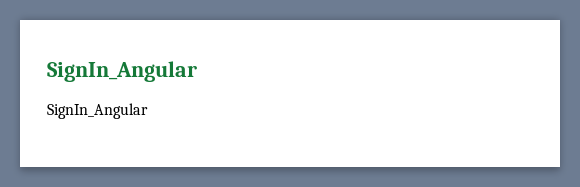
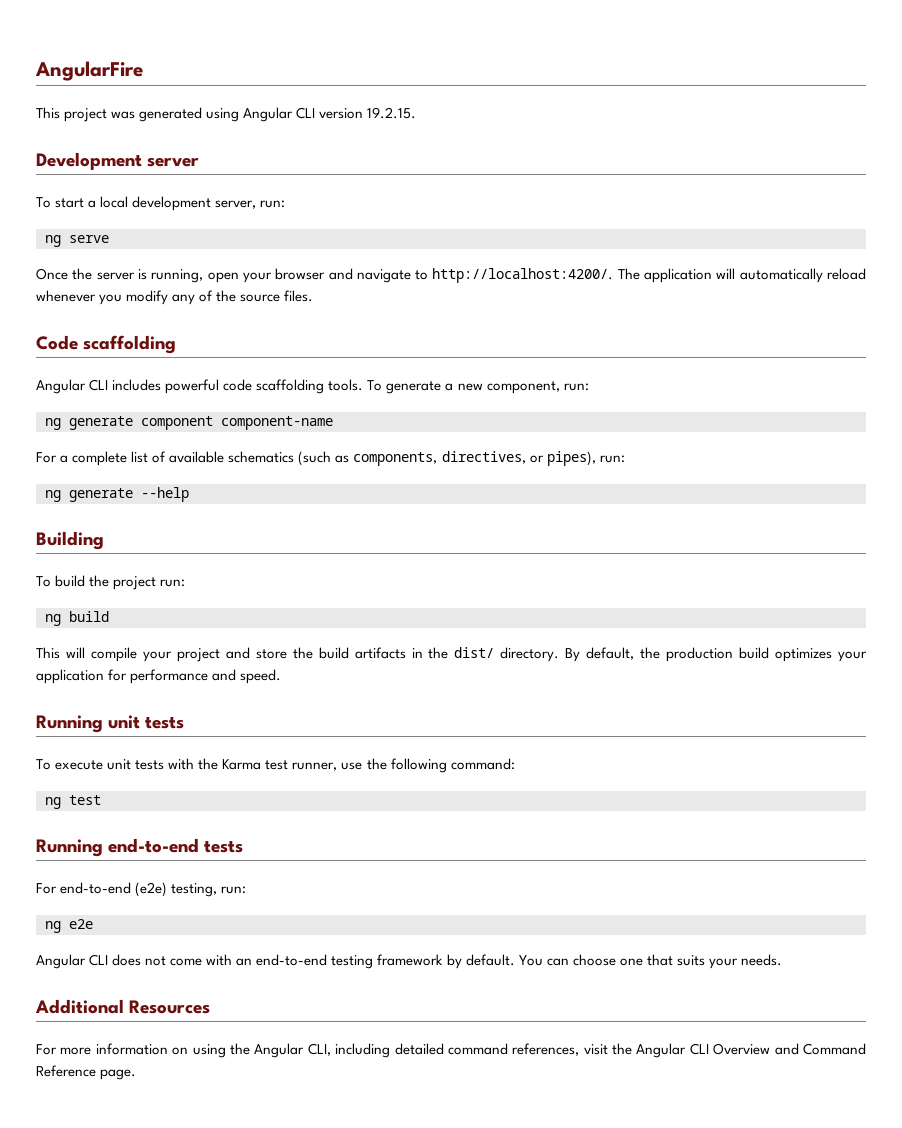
[47,61,197,82] [47,103,148,119] SignIn_Angular // SignIn_Angular -> [35,61,143,81] [36,107,417,122] [36,152,200,170] [36,196,286,211] [45,235,109,247] [36,268,866,283] [36,290,314,305] [36,335,177,354] [36,379,589,394] [45,416,333,430] [36,451,625,466] [45,487,189,502] [36,531,104,550] [36,575,186,590] [45,611,109,626] [36,647,868,662] [36,669,282,684] [36,715,185,733] [36,758,515,773] [45,795,101,809] [36,838,244,857] [36,882,247,897] [45,919,93,933] [36,954,782,969] [35,999,211,1014] [36,1043,867,1058] [36,1065,137,1080] AngularFire // This project was generated using Angular CLI version 19.2.15. // Development server // To start a local development server, run: // ng serve // Once the server is running, open your browser and navigate to http://localhost:4200/. The application will automatically reload whenever you modify any of the source files. // Code scaffolding // Angular CLI includes powerful code scaffolding tools. To generate a new component, run: // ng generate component component-name // For a complete list of available schematics (such as components, directives, or pipes), run: // ng generate --help // Building // To build the project run: // ng build // This will compile your project and store the build artifacts in the dist/ directory. By default, the production build optimizes your application for performance and speed. // Running unit tests // To execute unit tests with the Karma test runner, use the following command: // ng test // Running end-to-end tests // For end-to-end (e2e) testing, run: // ng e2e // Angular CLI does not come with an end-to-end testing framework by default. You can choose one that suits your needs. // Additional Resources // For more information on using the Angular CLI, including detailed command references, visit the Angular CLI Overview and Command Reference page.

